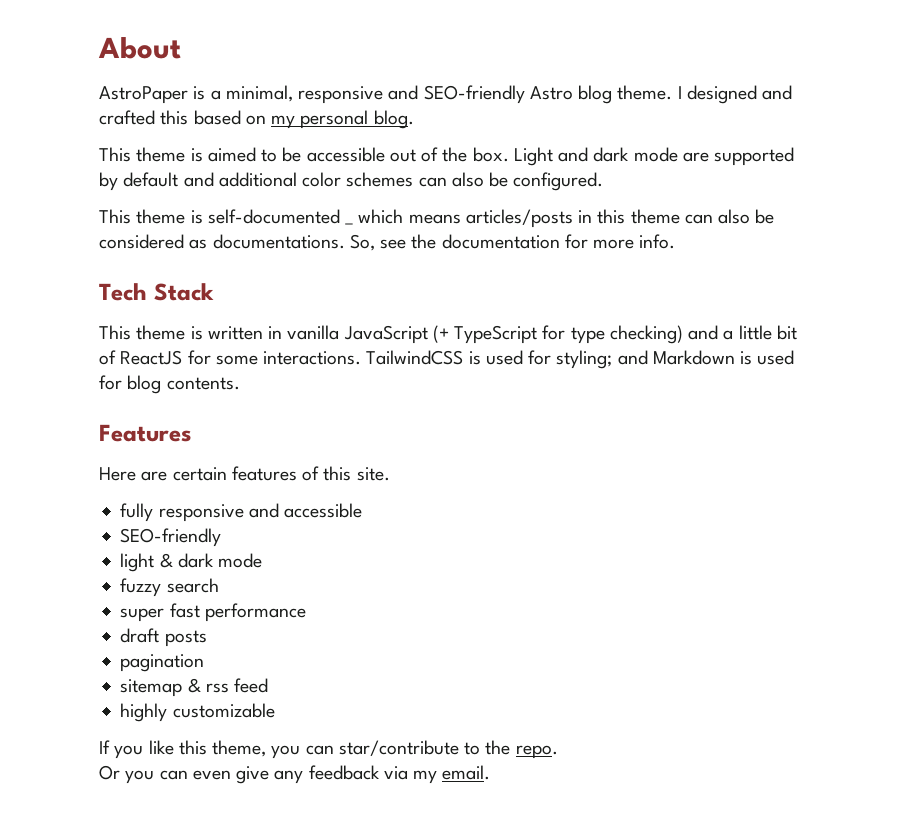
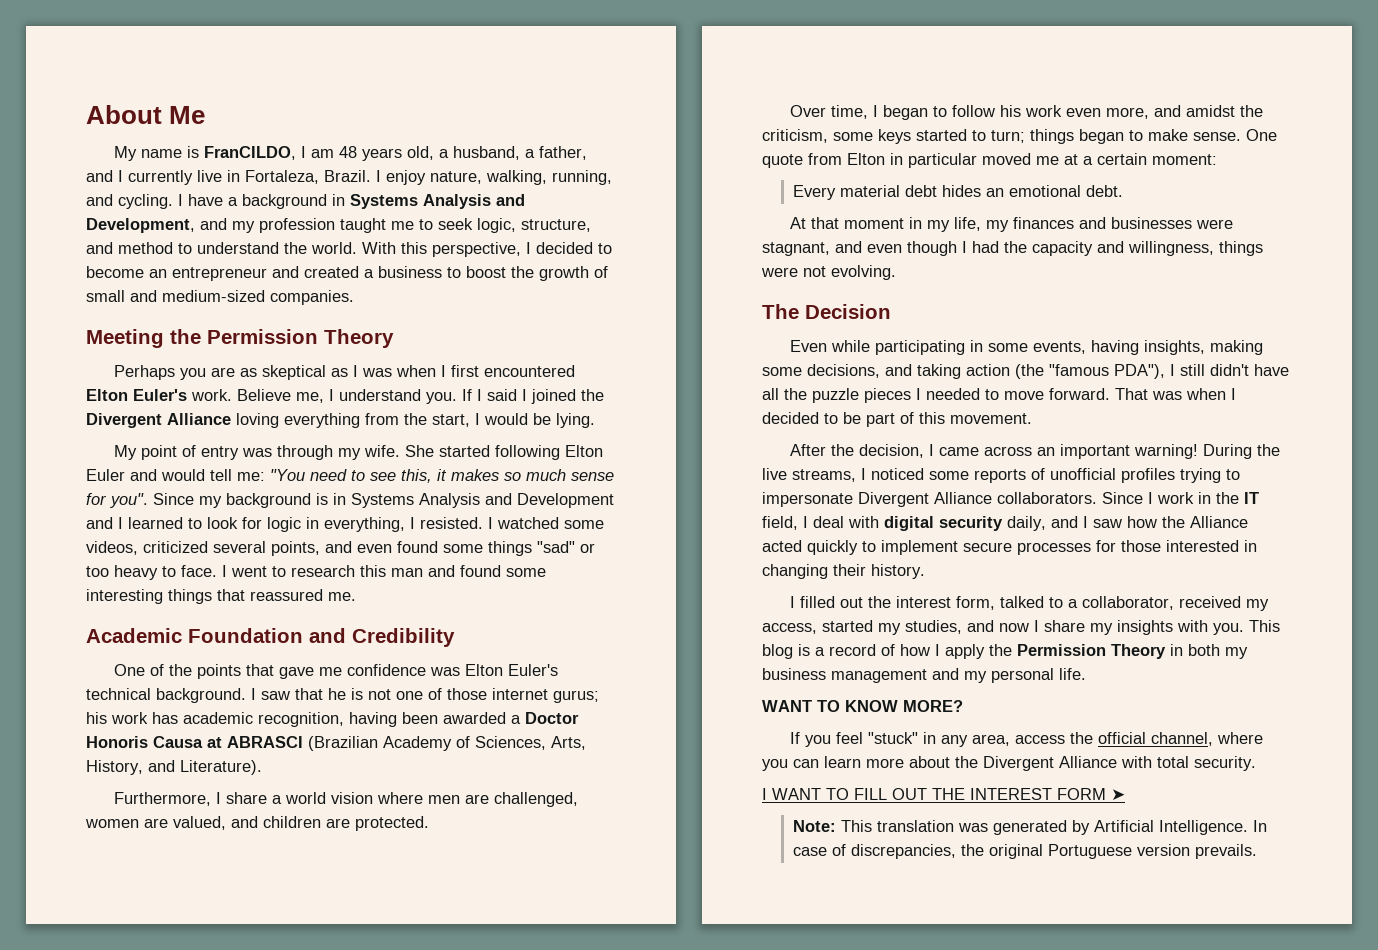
[99,85,793,104] [99,110,414,129] [99,147,795,166] [99,172,604,191] [99,209,775,228] [99,234,676,251] [99,283,214,301] [99,325,797,344] [99,350,795,369] [99,375,240,394] [99,424,192,442] [99,466,390,481] [120,503,363,522] [120,528,222,547] [120,553,263,572] [120,578,219,597] [120,603,306,622] [120,628,207,647] [120,654,205,672] [120,678,269,697] [120,703,275,722] [99,740,558,759] [99,765,491,784] // AstroPaper is a minimal, responsive and SEO-friendly Astro blog theme. I designed and crafted this based on my personal blog. // This theme is aimed to be accessible out of the box. Light and dark mode are supported by default and additional color schemes can also be configured. // This theme is self-documented _ which means articles/posts in this theme can also be considered as documentations. So, see the documentation for more info. // Tech Stack // This theme is written in vanilla JavaScript (+ TypeScript for type checking) and a little bit of ReactJS for some interactions. TailwindCSS is used for styling; and Markdown is used for blog contents. // Features // Here are certain features of this site. // fully responsive and accessible // SEO-friendly // light & dark mode // fuzzy search // super fast performance // draft posts // pagination // sitemap & rss feed // highly customizable // If you like this theme, you can star/contribute to the repo. // Or you can even give any feedback via my email. -> [169,106,206,124] [113,146,587,161] [86,170,612,185] [86,194,525,209] [86,218,591,233] [86,242,612,257] [86,266,608,281] [86,290,354,305] [86,329,394,348] [113,365,575,380] [86,389,604,404] [86,413,595,428] [113,445,603,460] [86,469,614,483] [86,493,614,508] [86,517,604,532] [86,541,595,556] [86,565,546,580] [86,589,356,604] [86,628,455,647] [113,664,558,679] [86,688,599,703] [86,712,579,727] [86,736,586,751] [86,760,262,775] [113,792,578,807] [85,816,429,831] [789,105,1263,120] [762,129,1277,144] [762,153,1217,168] [792,185,1123,200] [789,217,1233,232] [762,241,1263,256] [761,265,896,280] [762,304,891,319] [789,340,1263,355] [762,364,1289,379] [762,388,1236,403] [762,412,1032,427] [789,444,1280,459] [762,468,1240,483] [762,492,1259,507] [762,516,1248,531] [762,540,1257,555] [762,564,925,579] [789,596,1269,611] [762,620,1280,635] [762,644,1248,659] [762,668,1086,683] [762,700,963,712] [789,732,1263,747] [762,756,1256,771] [762,788,1125,801] [792,820,1267,835] [792,844,1257,859] Me // My name is FranCILDO, I am 48 years old, a husband, a father, and I currently live in Fortaleza, Brazil. I enjoy nature, walking, running, and cycling. I have a background in Systems Analysis and Development, and my profession taught me to seek logic, structure, and method to understand the world. With this perspective, I decided to become an entrepreneur and created a business to boost the growth of small and medium-sized companies. // Meeting the Permission Theory // Perhaps you are as skeptical as I was when I first encountered Elton Euler's work. Believe me, I understand you. If I said I joined the Divergent Alliance loving everything from the start, I would be lying. // My point of entry was through my wife. She started following Elton Euler and would tell me: "You need to see this, it makes so much sense for you". Since my background is in Systems Analysis and Development and I learned to look for logic in everything, I resisted. I watched some videos, criticized several points, and even found some things "sad" or too heavy to face. I went to research this man and found some interesting things that reassured me. // Academic Foundation and Credibility // One of the points that gave me confidence was Elton Euler's technical background. I saw that he is not one of those internet gurus; his work has academic recognition, having been awarded a Doctor Honoris Causa at ABRASCI (Brazilian Academy of Sciences, Arts, History, and Literature). // Furthermore, I share a world vision where men are challenged, women are valued, and children are protected. // Over time, I began to follow his work even more, and amidst the criticism, some keys started to turn; things began to make sense. One quote from Elton in particular moved me at a certain moment: // Every material debt hides an emotional debt. // At that moment in my life, my finances and businesses were stagnant, and even though I had the capacity and willingness, things were not evolving. // The Decision // Even while participating in some events, having insights, making some decisions, and taking action (the "famous PDA"), I still didn't have all the puzzle pieces I needed to move forward. That was when I decided to be part of this movement. // After the decision, I came across an important warning! During the live streams, I noticed some reports of unofficial profiles trying to impersonate Divergent Alliance collaborators. Since I work in the IT field, I deal with digital security daily, and I saw how the Alliance acted quickly to implement secure processes for those interested in changing their history. // I filled out the interest form, talked to a collaborator, received my access, started my studies, and now I share my insights with you. This blog is a record of how I apply the Permission Theory in both my business management and my personal life. // WANT TO KNOW MORE? // If you feel "stuck" in any area, access the official channel, where you can learn more about the Divergent Alliance with total security. // I WANT TO FILL OUT THE INTEREST FORM ➤ // Note: This translation was generated by Artificial Intelligence. In case of discrepancies, the original Portuguese version prevails.

